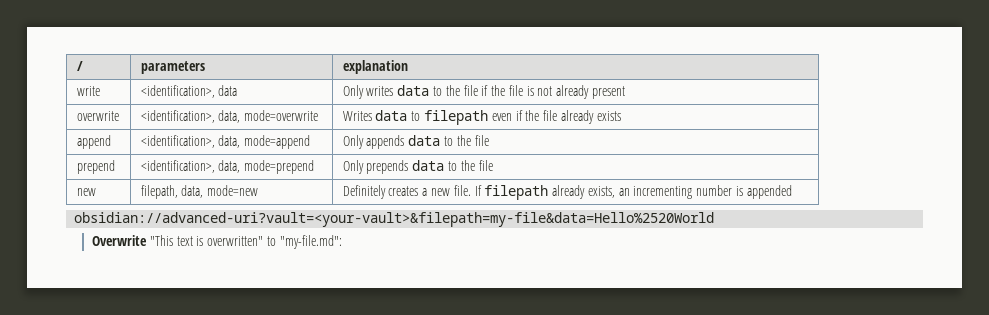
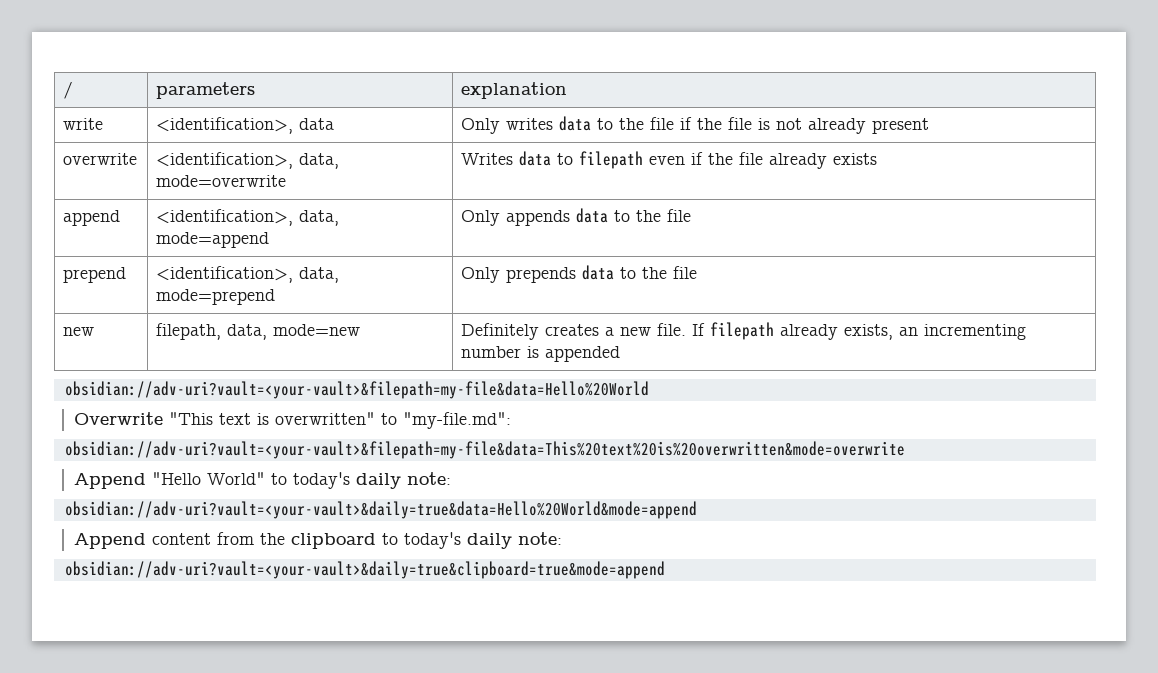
[74,212,715,227] obsidian://advanced-uri?vault=<your-vault>&filepath=my-file&data=Hello%2520World -> [64,381,649,399] obsidian://adv-uri?vault=<your-vault>&filepath=my-file&data=Hello%20World
(342, 242) none -> [64,441,905,459] [73,472,451,489] [64,501,697,519] [73,532,562,549] [64,561,665,579] // obsidian://adv-uri?vault=<your-vault>&filepath=my-file&data=This%20text%20is%20overwritten&mode=overwrite // Append "Hello World" to today's daily note: // obsidian://adv-uri?vault=<your-vault>&daily=true&data=Hello%20World&mode=append // Append content from the clipboard to today's daily note: // obsidian://adv-uri?vault=<your-vault>&daily=true&clipboard=true&mode=append

